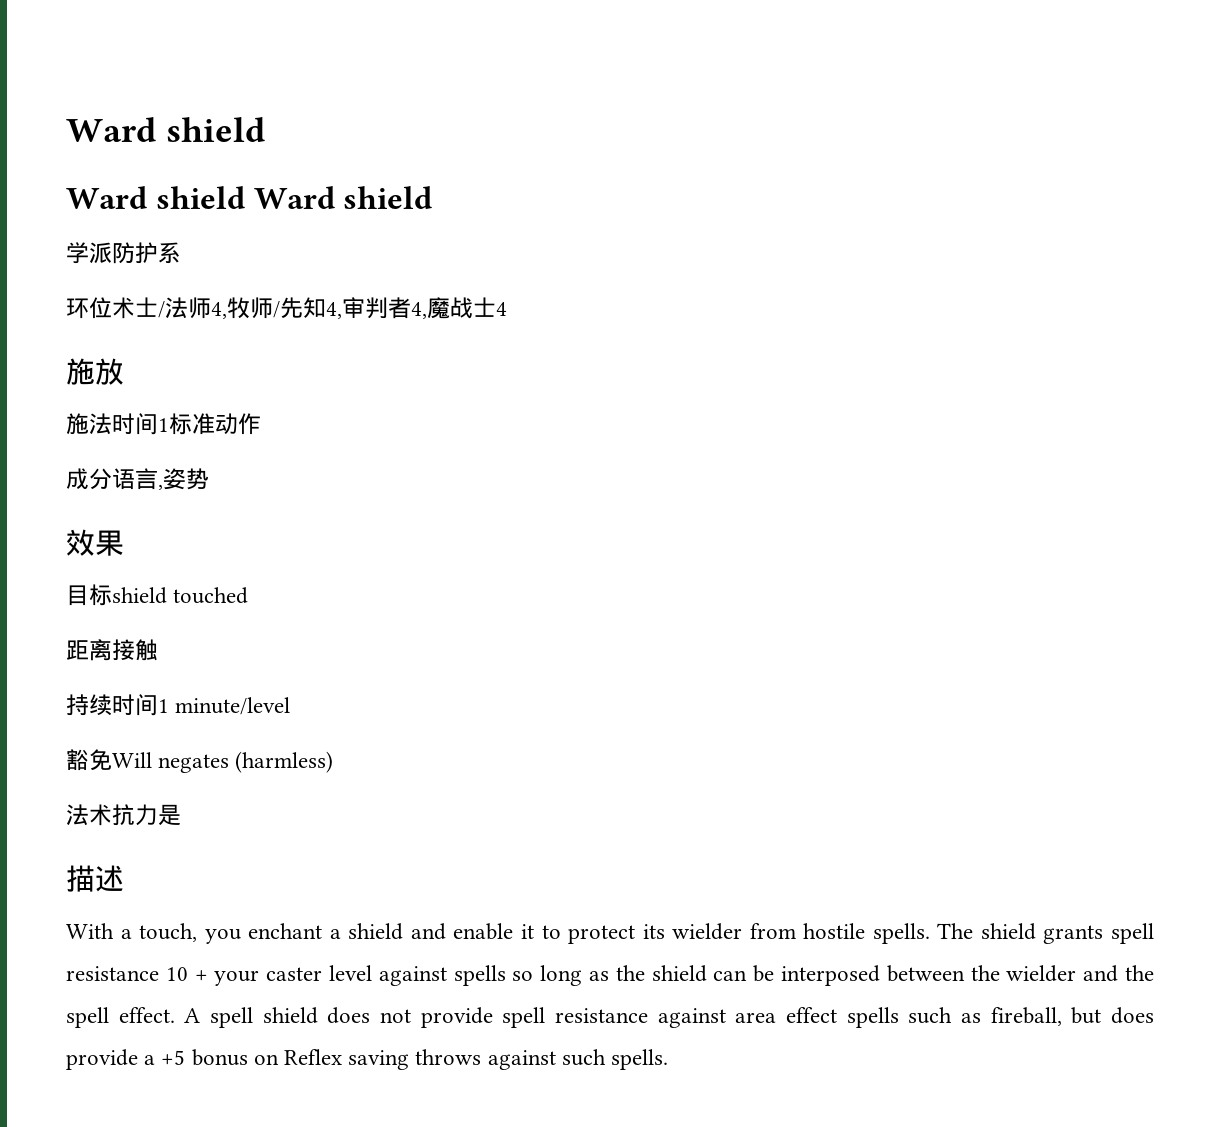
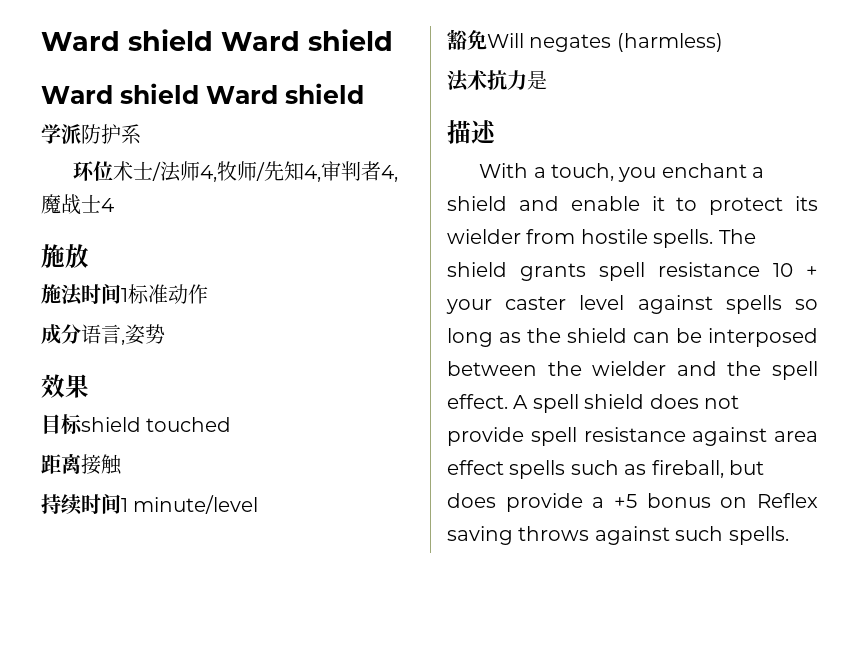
[66,117,265,142] Ward shield -> [41,29,393,51] Ward shield Ward shield

